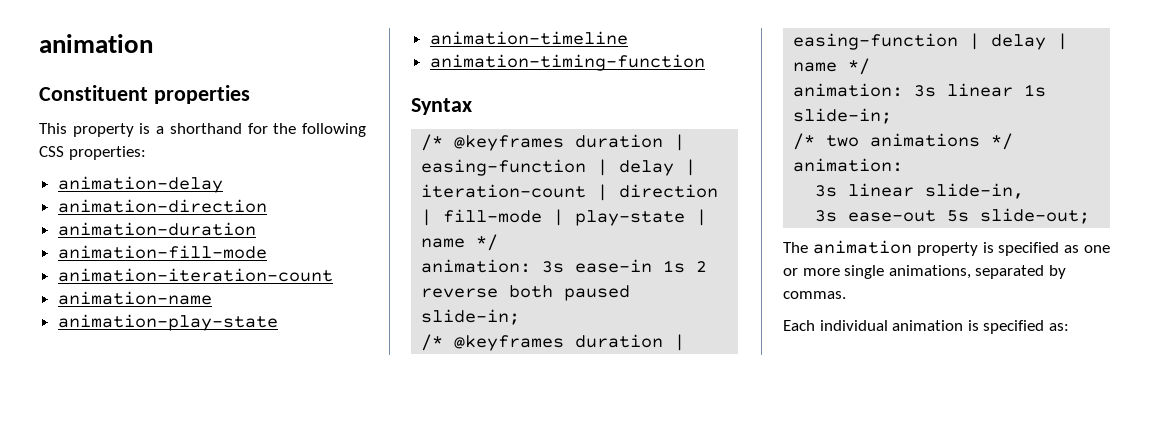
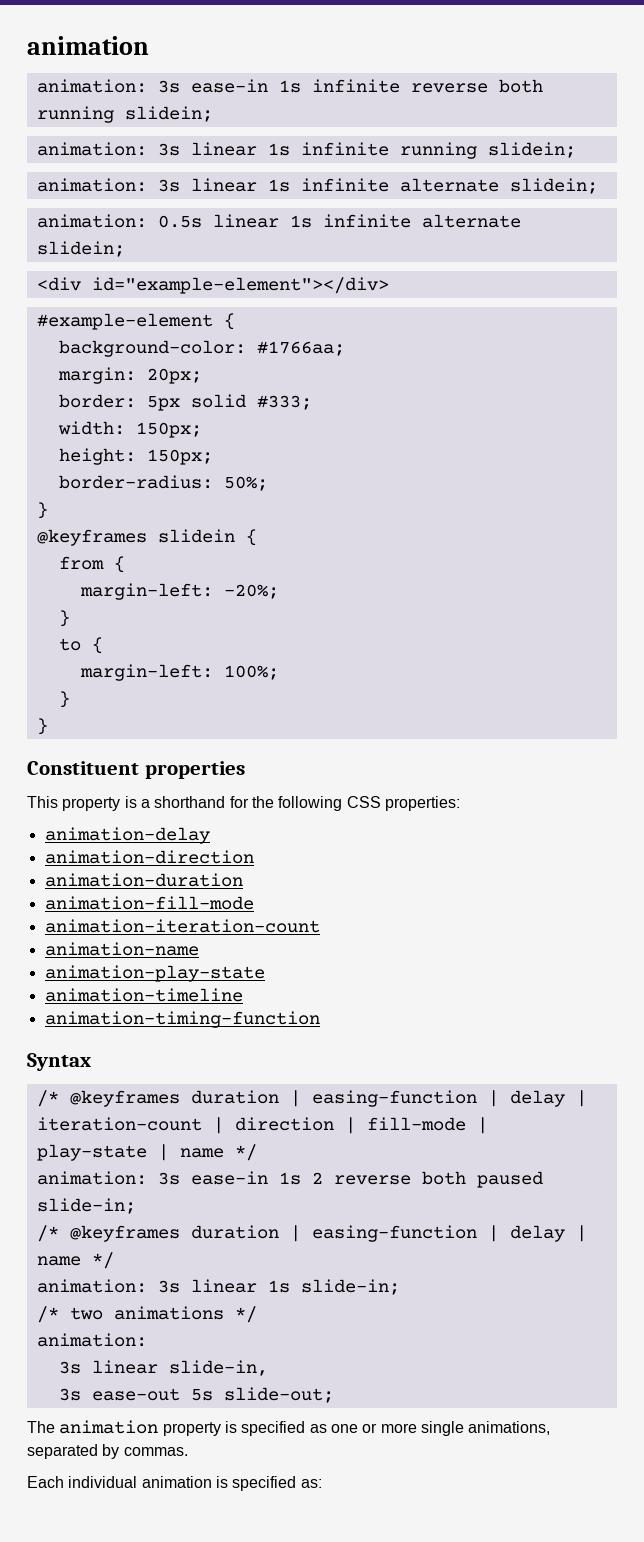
[39,34,153,53] animation -> [27,36,149,55] [36,79,543,93] [36,106,213,123] [36,142,576,159] [36,178,598,194] [36,214,521,228] [36,241,125,257] [36,277,389,294] [36,313,235,330] [58,340,345,357] [57,367,202,384] [58,394,312,411] [57,421,202,438] [58,448,213,465] [58,475,268,491] [36,502,48,519] [36,529,257,546] [58,556,125,573] [79,583,279,600] [58,610,70,627] [58,637,103,654] [79,664,279,681] [58,691,70,708] [36,718,48,735] animation // animation: 3s ease-in 1s infinite reverse both running slidein; // animation: 3s linear 1s infinite running slidein; // animation: 3s linear 1s infinite alternate slidein; // animation: 0.5s linear 1s infinite alternate slidein; // <div id="example-element"></div> // #example-element { // background-color: #1766aa; // margin: 20px; // border: 5px solid #333; // width: 150px; // height: 150px; // border-radius: 50%; // } // @keyframes slidein { // from { // margin-left: -20%; // } // to { // margin-left: 100%; // } // }

